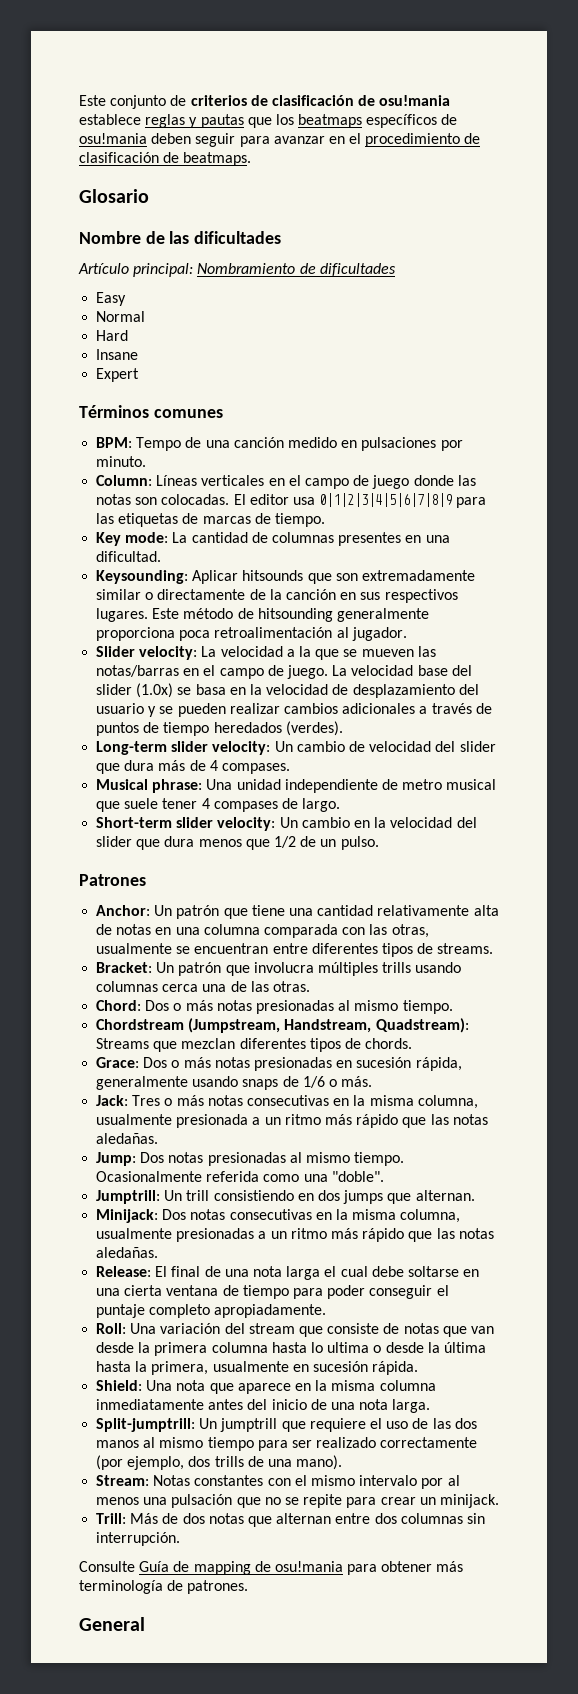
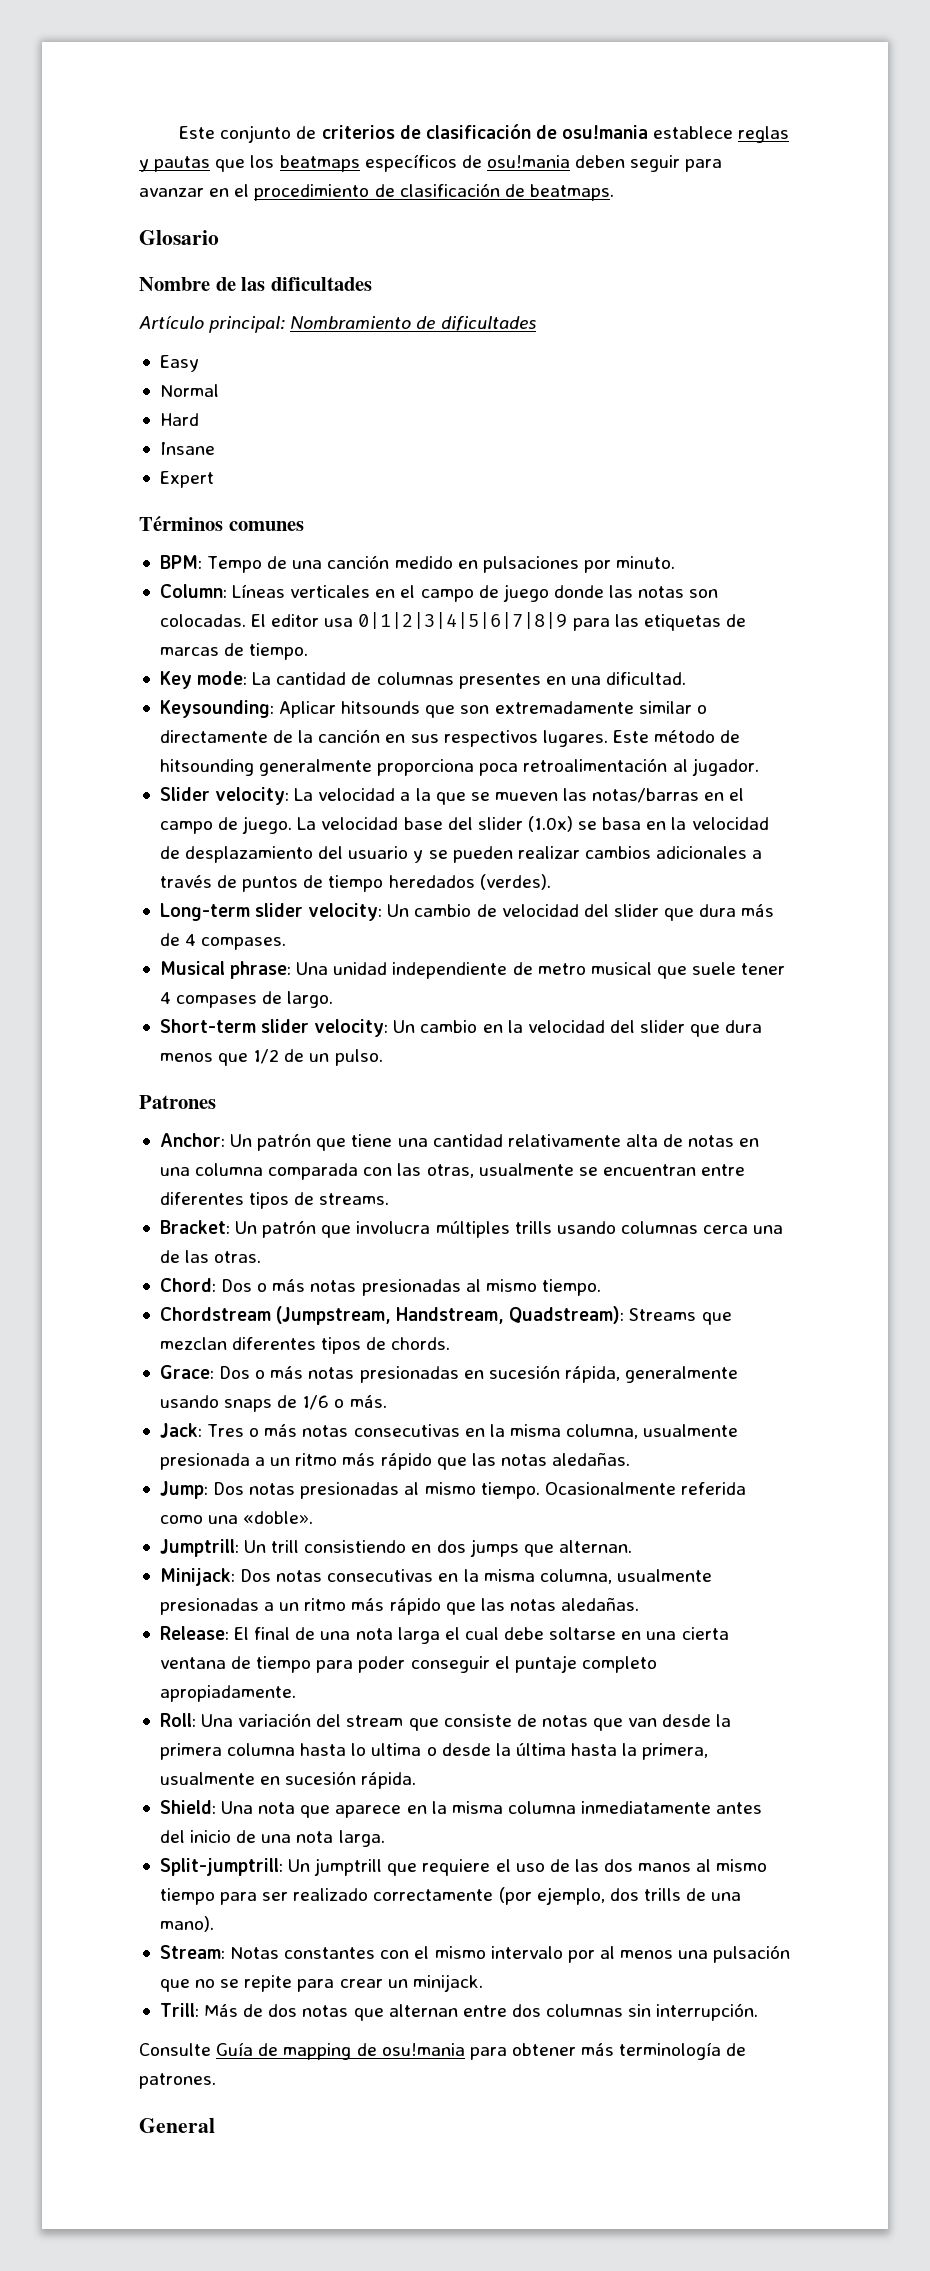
[331,1171,384,1182] "doble". -> [243,1511,314,1524] «doble».

